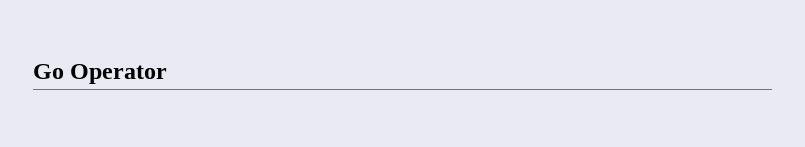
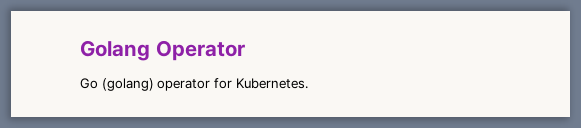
[33,64,168,84] Go Operator -> [80,40,245,61] [80,78,308,91] Golang Operator // Go (golang) operator for Kubernetes.

